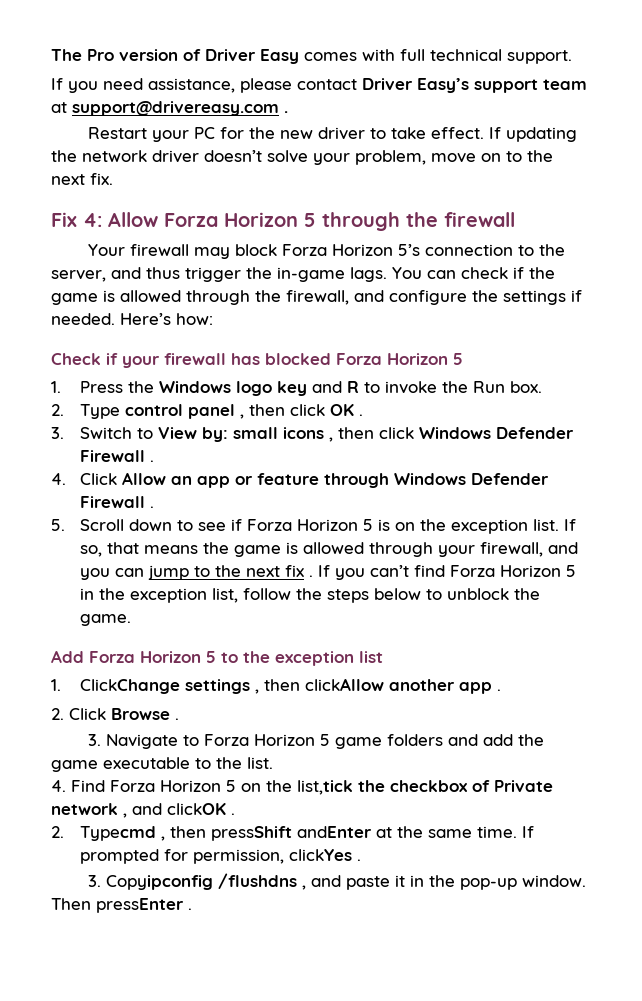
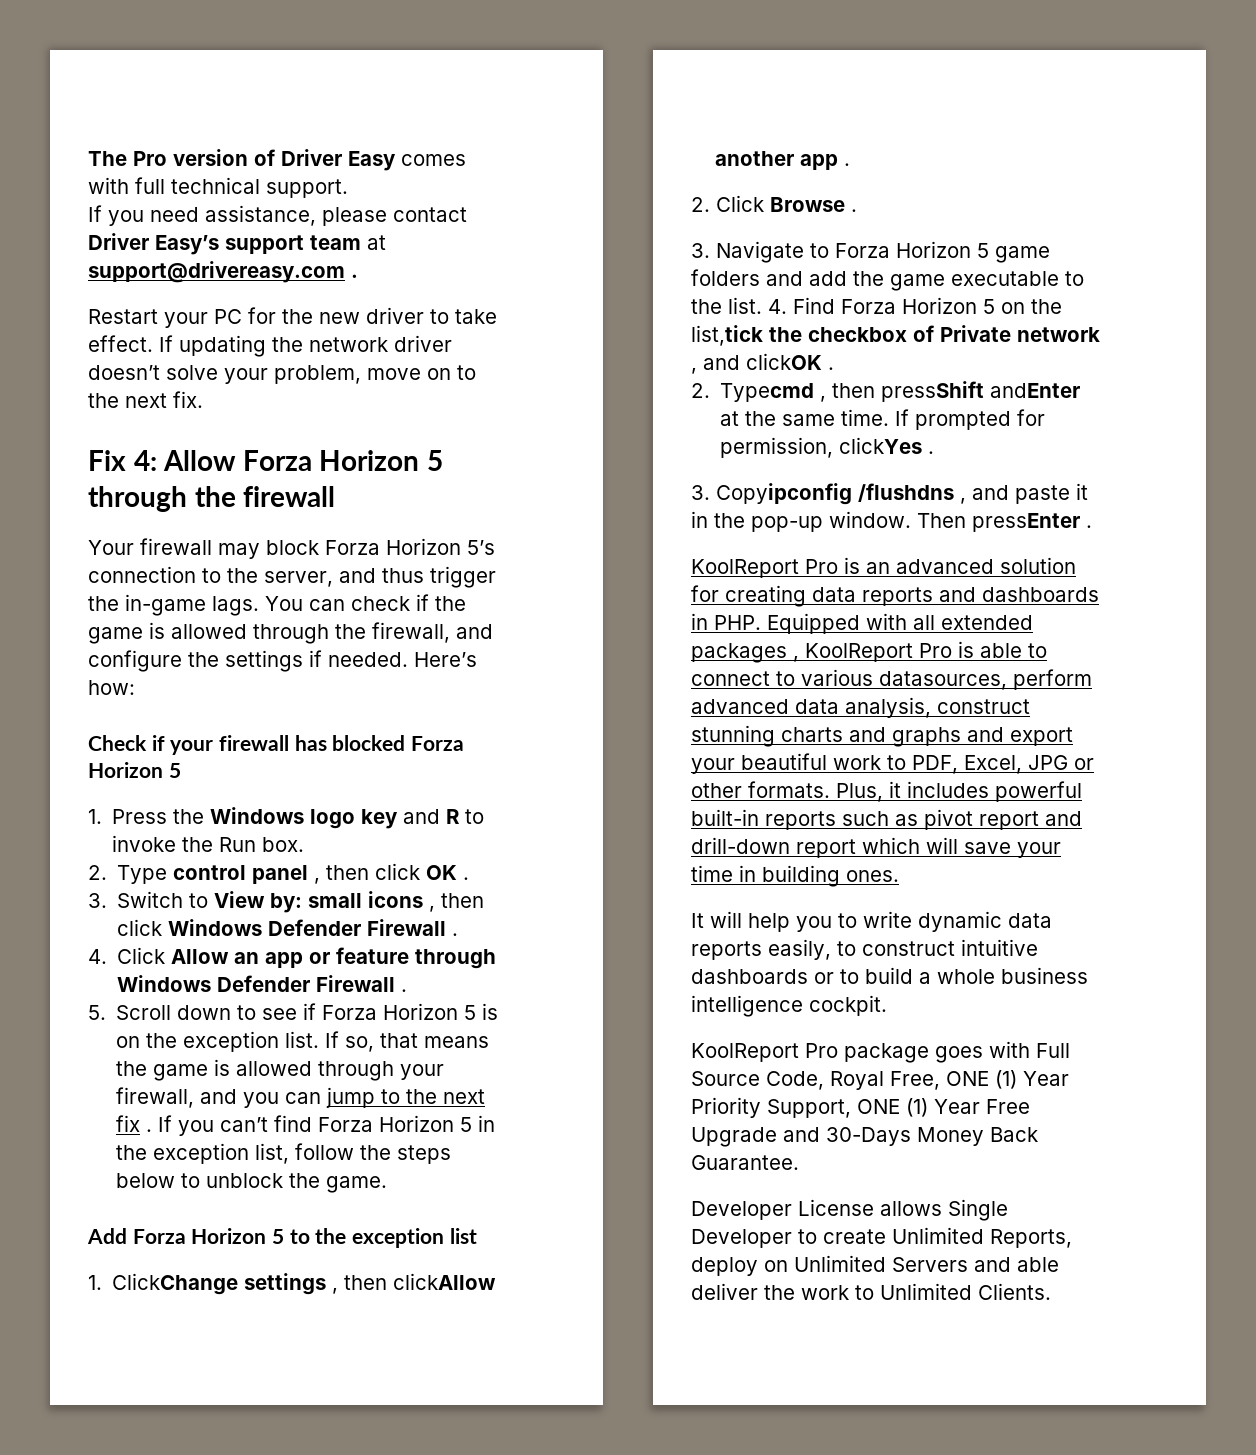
(273, 763) // -> (762, 305) none
(192, 909) none -> [691,557,1076,578] [691,585,1099,607] [691,613,1033,634] [691,641,1047,663] [691,669,1092,690] [691,697,1030,718] [691,725,1073,747] [691,753,1094,774] [691,781,1082,802] [691,809,1082,830] [691,837,1061,858] [691,865,899,887] [691,911,1052,932] [691,939,1038,960] [691,967,1088,984] [691,995,887,1017] [691,1041,1070,1063] [691,1070,1069,1090] [691,1097,1030,1118] [691,1127,1038,1147] [691,1155,799,1170] [691,1199,1008,1221] [691,1227,1072,1248] [691,1255,1059,1276] [691,1283,1051,1300] // KoolReport Pro is an advanced solution for creating data reports and dashboards in PHP. Equipped with all extended packages , KoolReport Pro is able to connect to various datasources, perform advanced data analysis, construct stunning charts and graphs and export your beautiful work to PDF, Excel, JPG or other formats. Plus, it includes powerful built-in reports such as pivot report and drill-down report which will save your time in building ones. // It will help you to write dynamic data reports easily, to construct intuitive dashboards or to build a whole business intelligence cockpit. // KoolReport Pro package goes with Full Source Code, Royal Free, ONE (1) Year Priority Support, ONE (1) Year Free Upgrade and 30-Days Money Back Guarantee. // Developer License allows Single Developer to create Unlimited Reports, deploy on Unlimited Servers and able deliver the work to Unlimited Clients.

